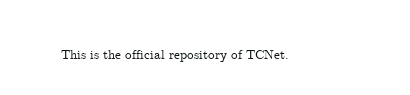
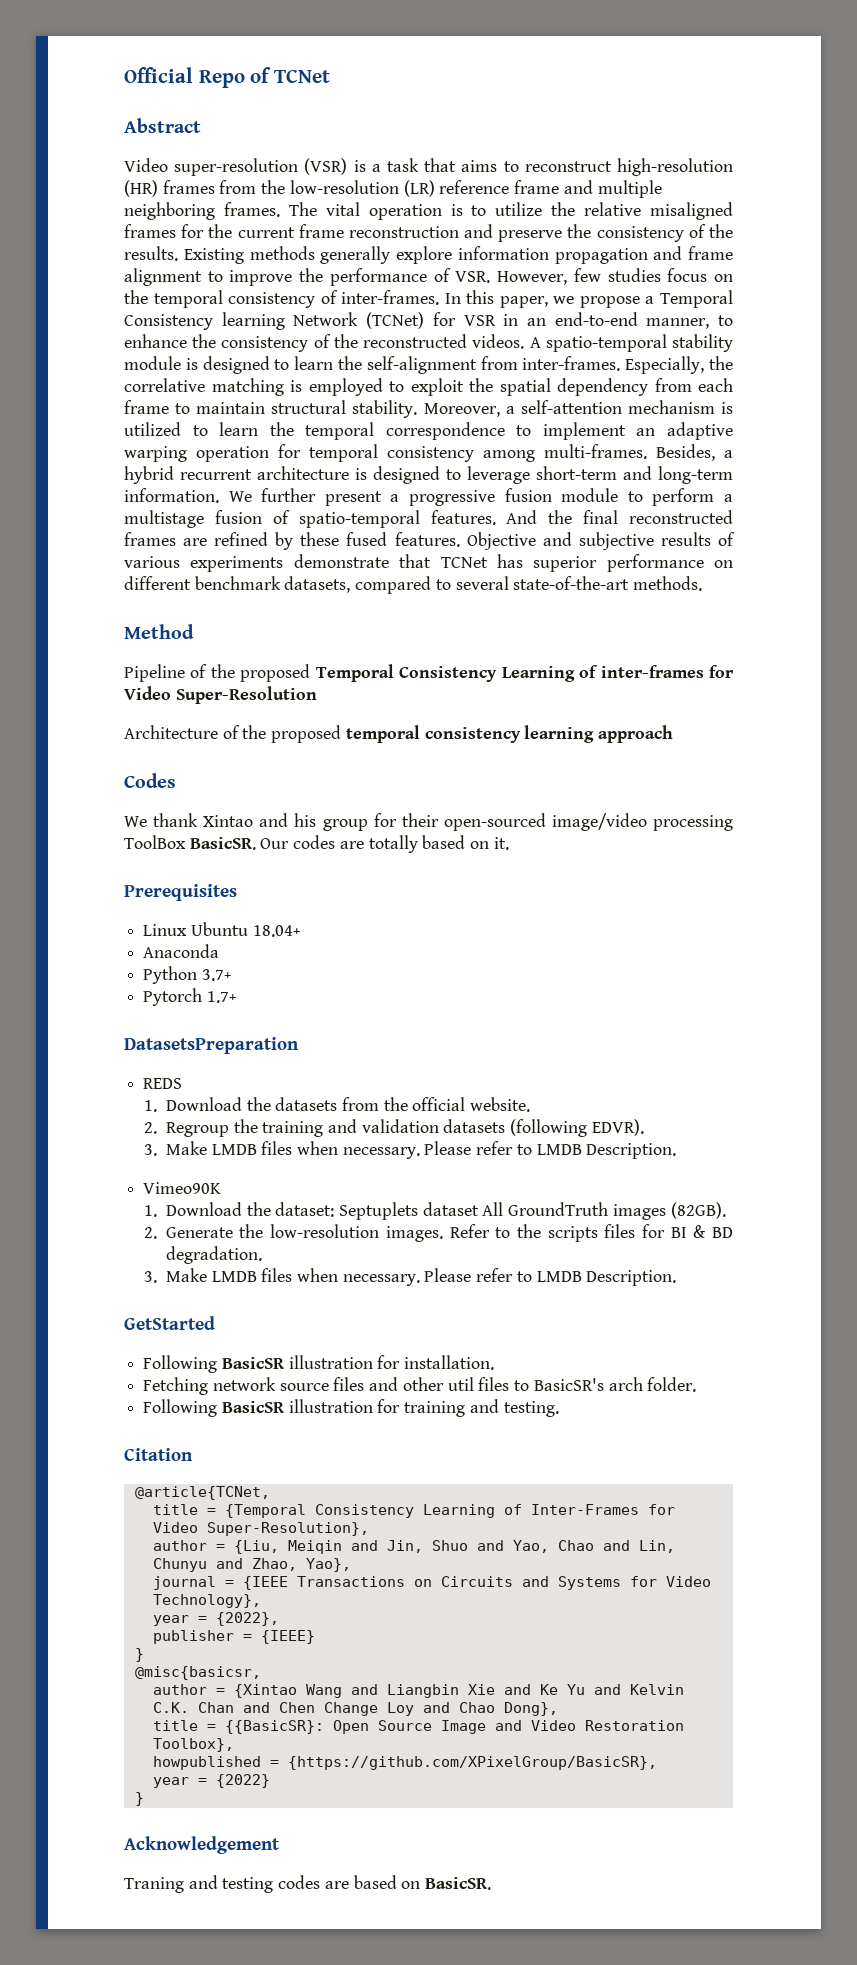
[61,50,289,62] This is the official repository of TCNet. -> [124,67,330,88] [124,118,201,133] [124,158,733,176] [124,180,662,198] [124,202,733,220] [124,224,733,242] [124,246,733,264] [124,268,734,286] [124,290,733,308] [124,312,733,330] [124,334,733,352] [124,356,733,374] [124,378,733,396] [124,400,733,418] [124,422,733,440] [124,444,733,462] [124,466,733,484] [124,488,734,506] [124,510,733,528] [124,532,735,550] [124,554,733,572] [124,576,703,594] [124,624,194,639] [124,664,735,682] [124,686,317,704] [124,725,674,743] [124,773,176,788] [124,813,734,831] [124,835,509,853] [124,884,237,901] [143,922,300,937] [143,944,220,958] [143,966,231,984] [143,988,236,1006] [124,1037,299,1054] [143,1078,183,1089] [144,1097,531,1112] [144,1119,644,1137] [144,1141,677,1159] [143,1182,222,1194] [144,1202,726,1220] [144,1224,733,1242] [165,1246,262,1264] [144,1268,677,1286] [124,1316,215,1330] [143,1355,495,1373] [143,1377,697,1395] [143,1399,559,1417] [124,1448,193,1461] [134,1486,270,1500] [152,1504,675,1518] [152,1522,369,1536] [152,1540,675,1554] [152,1558,351,1572] [152,1576,711,1590] [152,1594,261,1608] [152,1612,279,1626] [152,1630,315,1644] [134,1648,144,1662] [134,1666,261,1680] [152,1684,684,1698] [152,1702,558,1716] [152,1720,684,1734] [152,1738,234,1752] [152,1756,657,1770] [152,1774,270,1788] [134,1792,144,1806] [124,1836,280,1854] [124,1875,492,1893] Official Repo of TCNet // Abstract // Video super-resolution (VSR) is a task that aims to reconstruct high-resolution (HR) frames from the low-resolution (LR) reference frame and multiple neighboring frames. The vital operation is to utilize the relative misaligned frames for the current frame reconstruction and preserve the consistency of the results. Existing methods generally explore information propagation and frame alignment to improve the performance of VSR. However, few studies focus on the temporal consistency of inter-frames. In this paper, we propose a Temporal Consistency learning Network (TCNet) for VSR in an end-to-end manner, to enhance the consistency of the reconstructed videos. A spatio-temporal stability module is designed to learn the self-alignment from inter-frames. Especially, the correlative matching is employed to exploit the spatial dependency from each frame to maintain structural stability. Moreover, a self-attention mechanism is utilized to learn the temporal correspondence to implement an adaptive warping operation for temporal consistency among multi-frames. Besides, a hybrid recurrent architecture is designed to leverage short-term and long-term information. We further present a progressive fusion module to perform a multistage fusion of spatio-temporal features. And the final reconstructed frames are refined by these fused features. Objective and subjective results of various experiments demonstrate that TCNet has superior performance on different benchmark datasets, compared to several state-of-the-art methods. // Method // Pipeline of the proposed Temporal Consistency Learning of inter-frames for Video Super-Resolution // Architecture of the proposed temporal consistency learning approach // Codes // We thank Xintao and his group for their open-sourced image/video processing ToolBox BasicSR. Our codes are totally based on it. // Prerequisites // Linux Ubuntu 18.04+ // Anaconda // Python 3.7+ // Pytorch 1.7+ // DatasetsPreparation // REDS // 1. Download the datasets from the official website. // 2. Regroup the training and validation datasets (following EDVR). // 3. Make LMDB files when necessary. Please refer to LMDB Description. // Vimeo90K // 1. Download the dataset: Septuplets dataset All GroundTruth images (82GB). // 2. Generate the low-resolution images. Refer to the scripts files for BI & BD degradation. // 3. Make LMDB files when necessary. Please refer to LMDB Description. // GetStarted // Following BasicSR illustration for installation. // Fetching network source files and other util files to BasicSR's arch folder. // Following BasicSR illustration for training and testing. // Citation // @article{TCNet, // title = {Temporal Consistency Learning of Inter-Frames for Video Super-Resolution}, // author = {Liu, Meiqin and Jin, Shuo and Yao, Chao and Lin, Chunyu and Zhao, Yao}, // journal = {IEEE Transactions on Circuits and Systems for Video Technology}, // year = {2022}, // publisher = {IEEE} // } // @misc{basicsr, // author = {Xintao Wang and Liangbin Xie and Ke Yu and Kelvin C.K. Chan and Chen Change Loy and Chao Dong}, // title = {{BasicSR}: Open Source Image and Video Restoration Toolbox}, // howpublished = {https://github.com/XPixelGroup/BasicSR}, // year = {2022} // } // Acknowledgement // Traning and testing codes are based on BasicSR.

